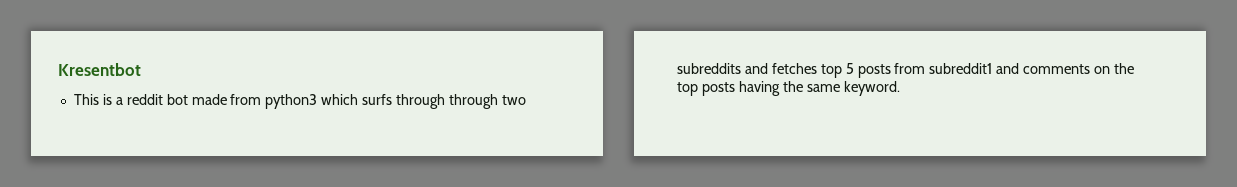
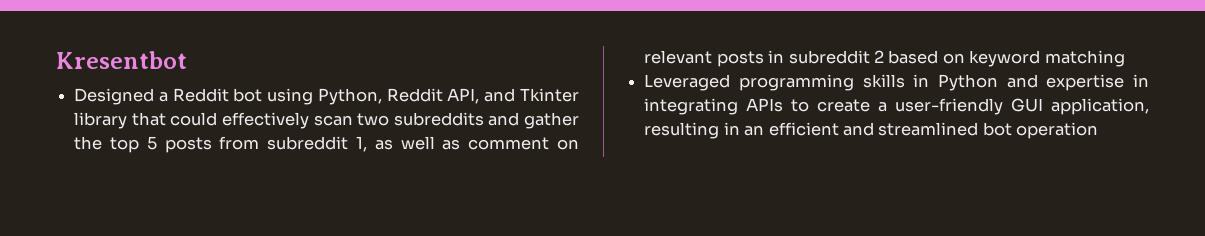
[73,94,499,109] This is a reddit bot made from python3 which surfs through through -> [74,88,579,105] [74,112,353,129] Designed a Reddit bot using Python, Reddit API, and Tkinter library that could effectively scan
[771,63,817,74] fetches -> [524,112,579,129] [74,136,103,150] gather the
[929,63,1135,74] [676,81,900,96] subreddit1 and comments on the top posts having the same keyword. -> [267,136,580,152] [644,50,1125,67] [644,74,1149,91] [644,98,1149,115] [644,122,1099,139] subreddit 1, as well as comment on relevant posts in subreddit 2 based on keyword matching // Leveraged programming skills in Python and expertise in integrating APIs to create a user-friendly GUI application, resulting in an efficient and streamlined bot operation

